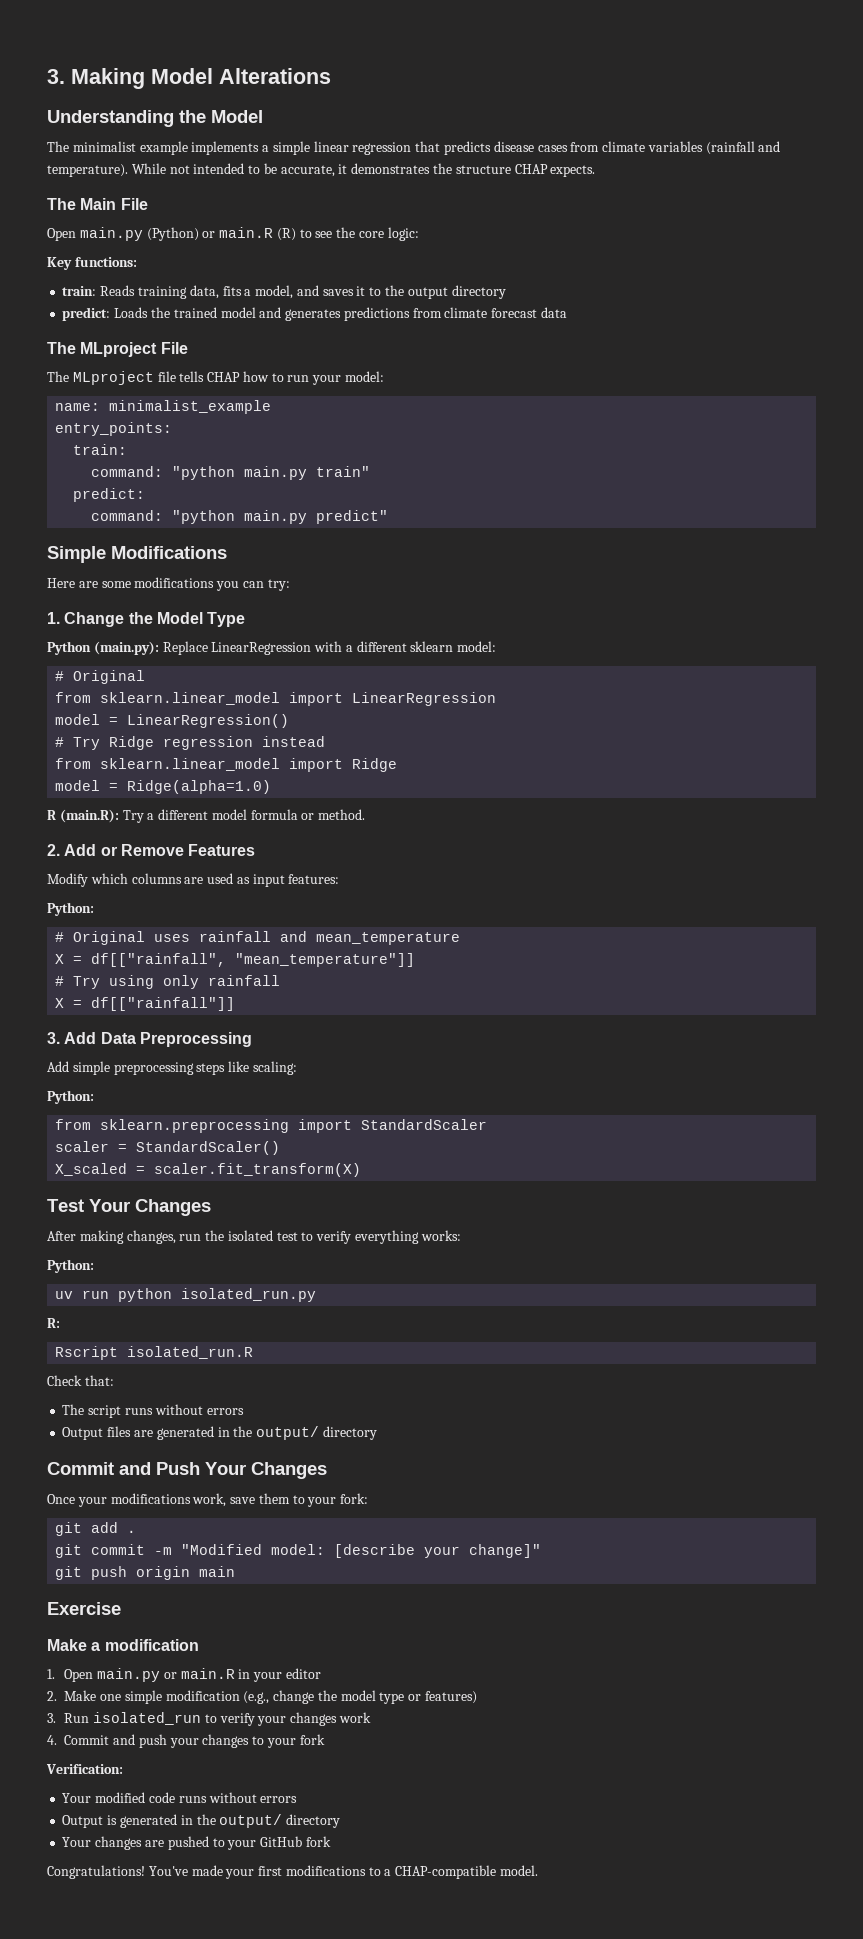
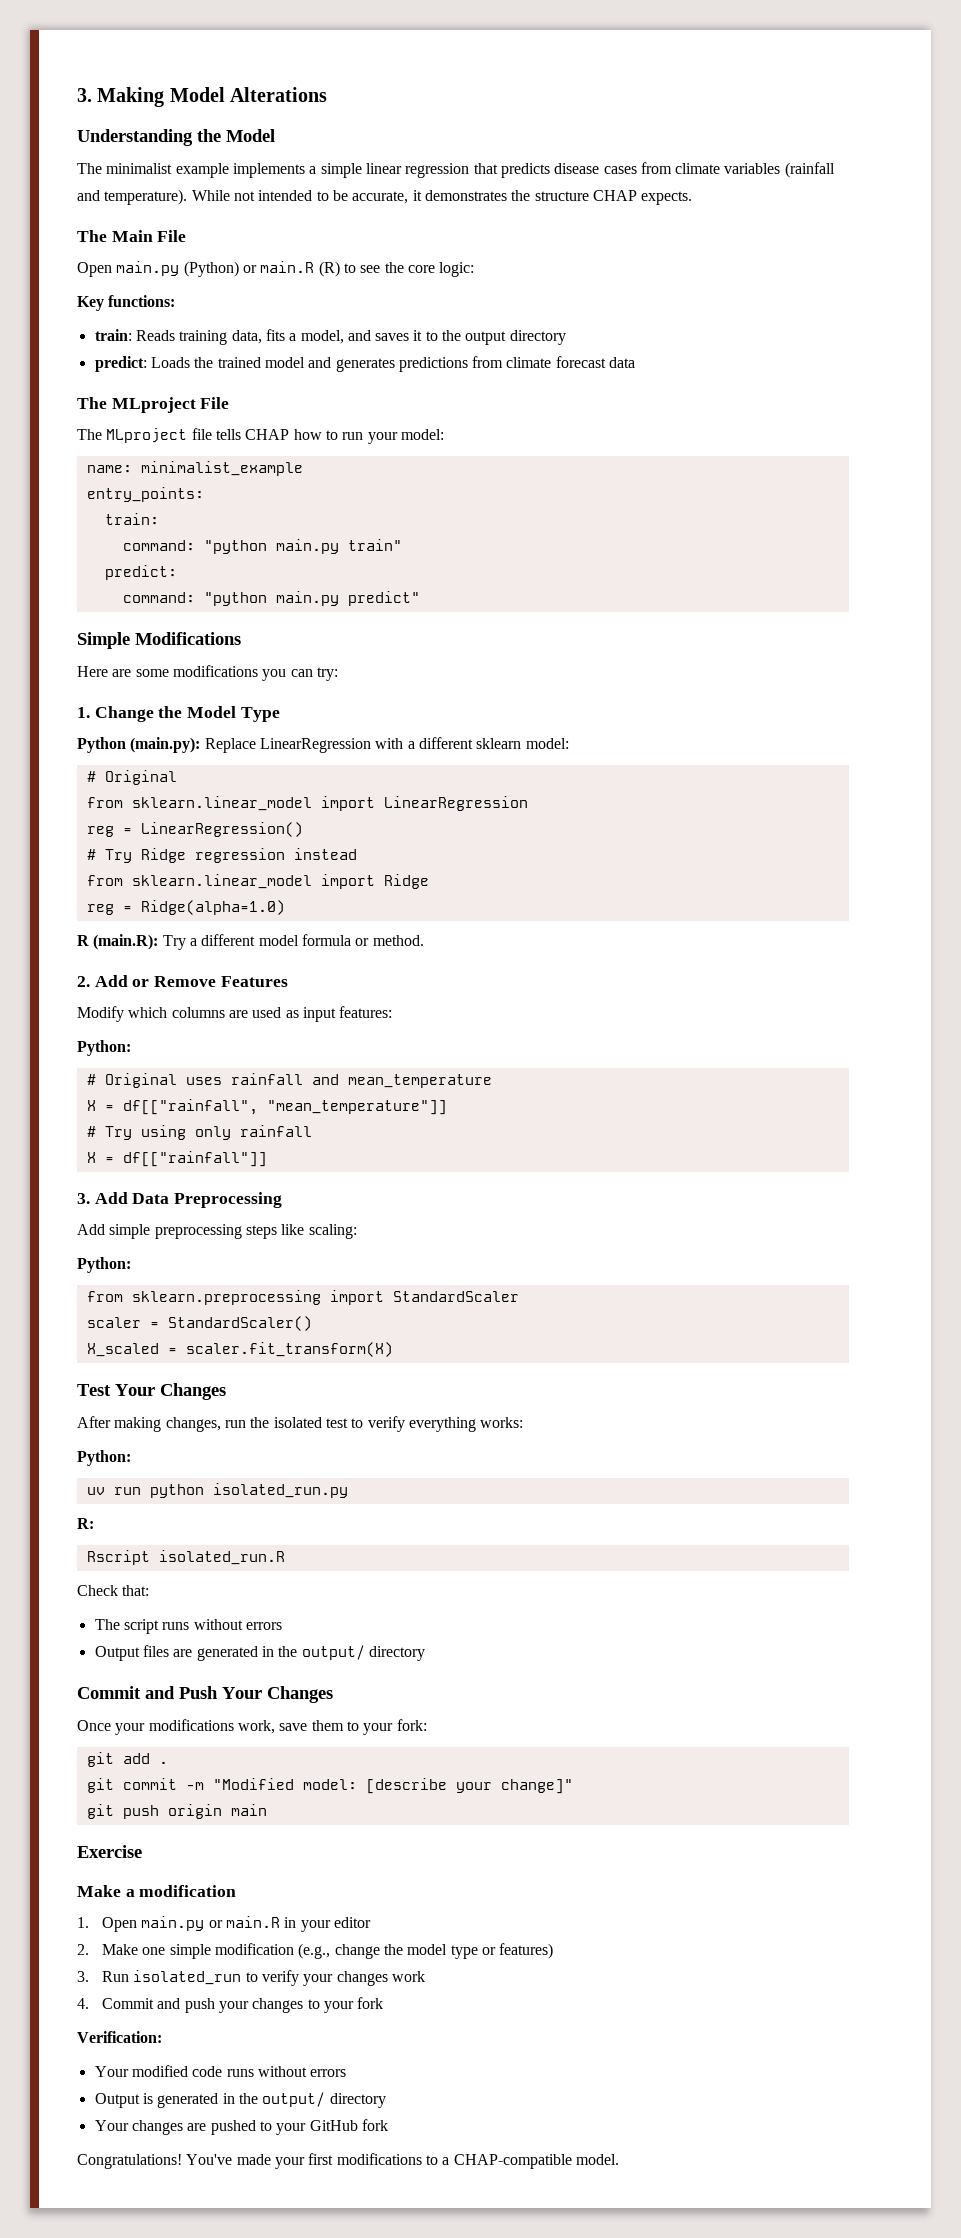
[55,714,101,725] model -> [86,826,114,837] reg
[55,780,101,791] model -> [86,904,114,915] reg

